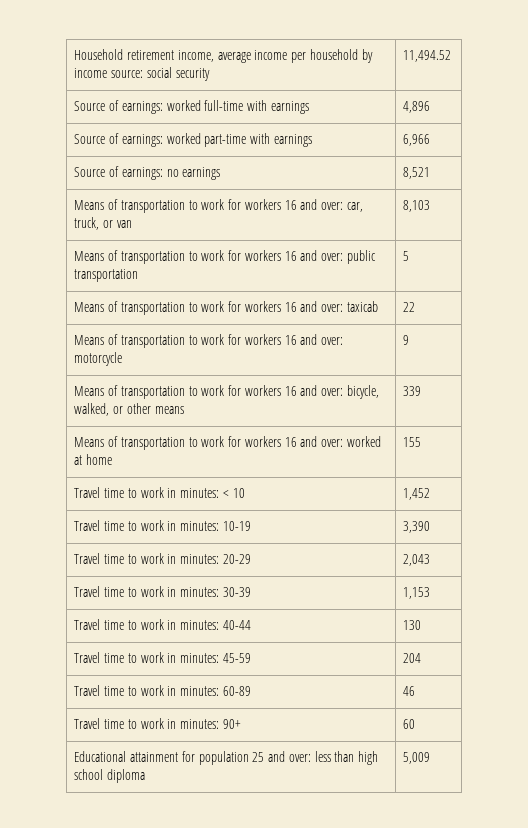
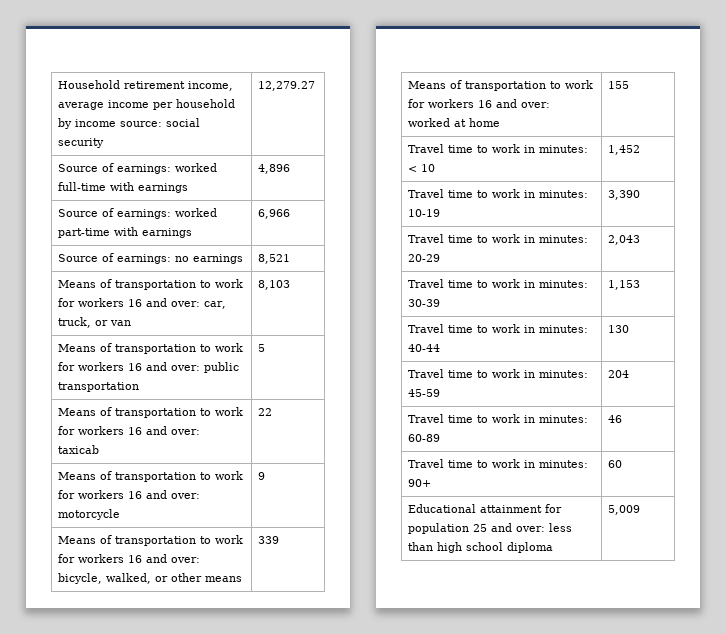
[403,50,452,62] 11,494.52 -> [258,81,316,91] 12,279.27

